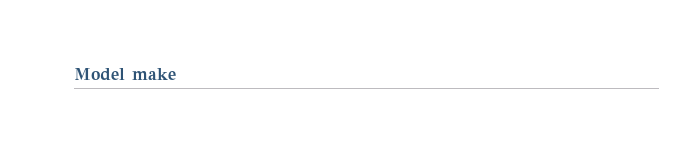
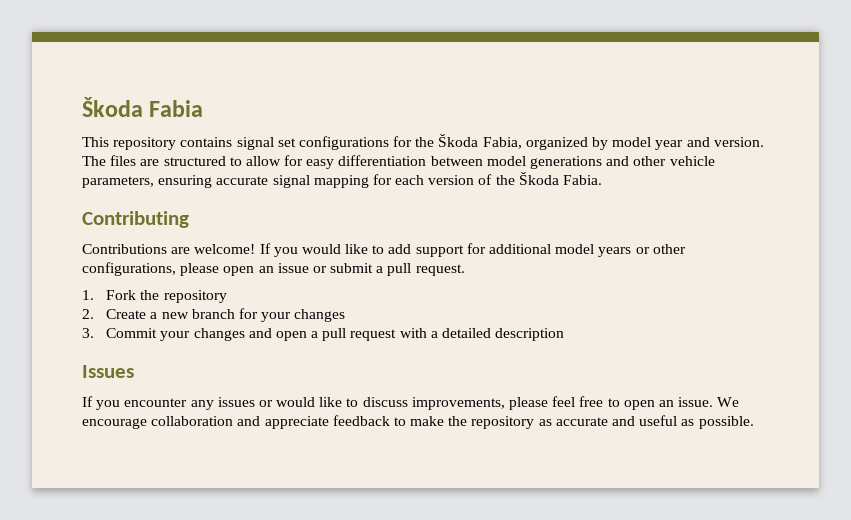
[74,68,176,81] Model make -> [82,97,204,117] [82,134,764,150] [82,155,715,169] [82,172,603,188] [82,211,189,228] [82,243,686,257] [82,262,465,276] [82,290,227,303] [82,308,346,322] [82,328,565,341] [82,365,134,378] [82,396,740,410] [82,415,754,429] Škoda Fabia // This repository contains signal set configurations for the Škoda Fabia, organized by model year and version. The files are structured to allow for easy differentiation between model generations and other vehicle parameters, ensuring accurate signal mapping for each version of the Škoda Fabia. // Contributing // Contributions are welcome! If you would like to add support for additional model years or other configurations, please open an issue or submit a pull request. // 1. Fork the repository // 2. Create a new branch for your changes // 3. Commit your changes and open a pull request with a detailed description // Issues // If you encounter any issues or would like to discuss improvements, please feel free to open an issue. We encourage collaboration and appreciate feedback to make the repository as accurate and useful as possible.

